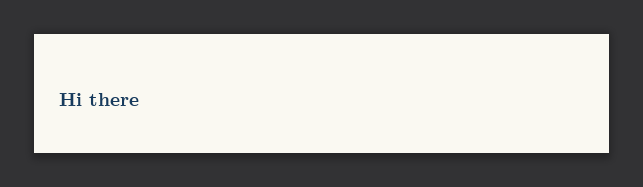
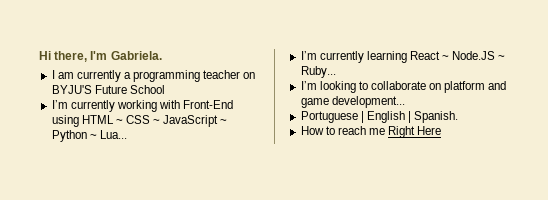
[89,93,139,106] there -> [54,51,162,62] [51,70,256,82] [51,85,165,94] [51,100,234,112] [51,115,228,127] [51,130,127,142] [300,51,506,63] [300,66,336,78] [300,81,507,93] [300,96,405,108] [300,111,459,123] [300,126,442,138] there, I'm Gabriela. // I am currently a programming teacher on BYJU'S Future School // I’m currently working with Front-End using HTML ~ CSS ~ JavaScript ~ Python ~ Lua... // I’m currently learning React ~ Node.JS ~ Ruby... // I’m looking to collaborate on platform and game development... // Portuguese | English | Spanish. // How to reach me Right Here

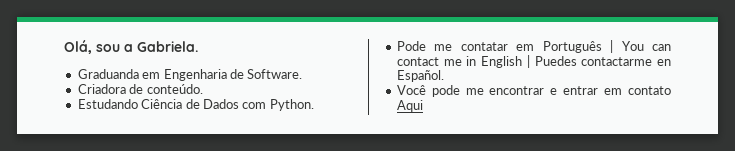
[39,51,162,62] [51,70,256,82] [51,85,165,94] [51,100,234,112] [51,115,228,127] [51,130,127,142] [300,51,506,63] [300,66,336,78] [300,81,507,93] [300,96,405,108] [300,111,459,123] [300,126,442,138] Hi there, I'm Gabriela. // I am currently a programming teacher on BYJU'S Future School // I’m currently working with Front-End using HTML ~ CSS ~ JavaScript ~ Python ~ Lua... // I’m currently learning React ~ Node.JS ~ Ruby... // I’m looking to collaborate on platform and game development... // Portuguese | English | Spanish. // How to reach me Right Here -> [64,40,198,54] [77,69,303,81] [77,84,203,94] [77,99,314,111] [396,40,671,53] [396,55,671,68] [396,70,444,82] [396,85,671,97] [396,100,423,112] Olá, sou a Gabriela. // Graduanda em Engenharia de Software. // Criadora de conteúdo. // Estudando Ciência de Dados com Python. // Pode me contatar em Português | You can contact me in English | Puedes contactarme en Español. // Você pode me encontrar e entrar em contato Aqui

